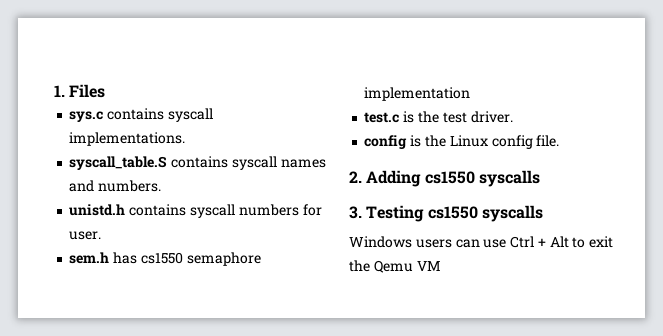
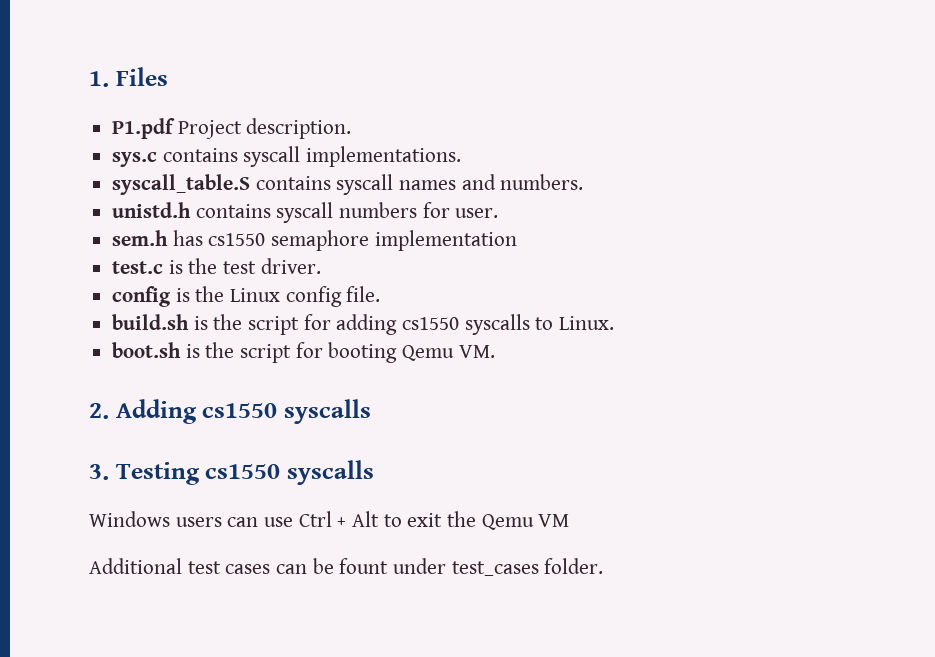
(106, 91) none -> [112,118,352,139] // P1.pdf Project description.
(560, 141) none -> [112,314,615,335] [112,342,495,363] // build.sh is the script for adding cs1550 syscalls to Linux. // boot.sh is the script for booting Qemu VM.
(441, 266) none -> [89,558,604,576] // Additional test cases can be fount under test_cases folder.

